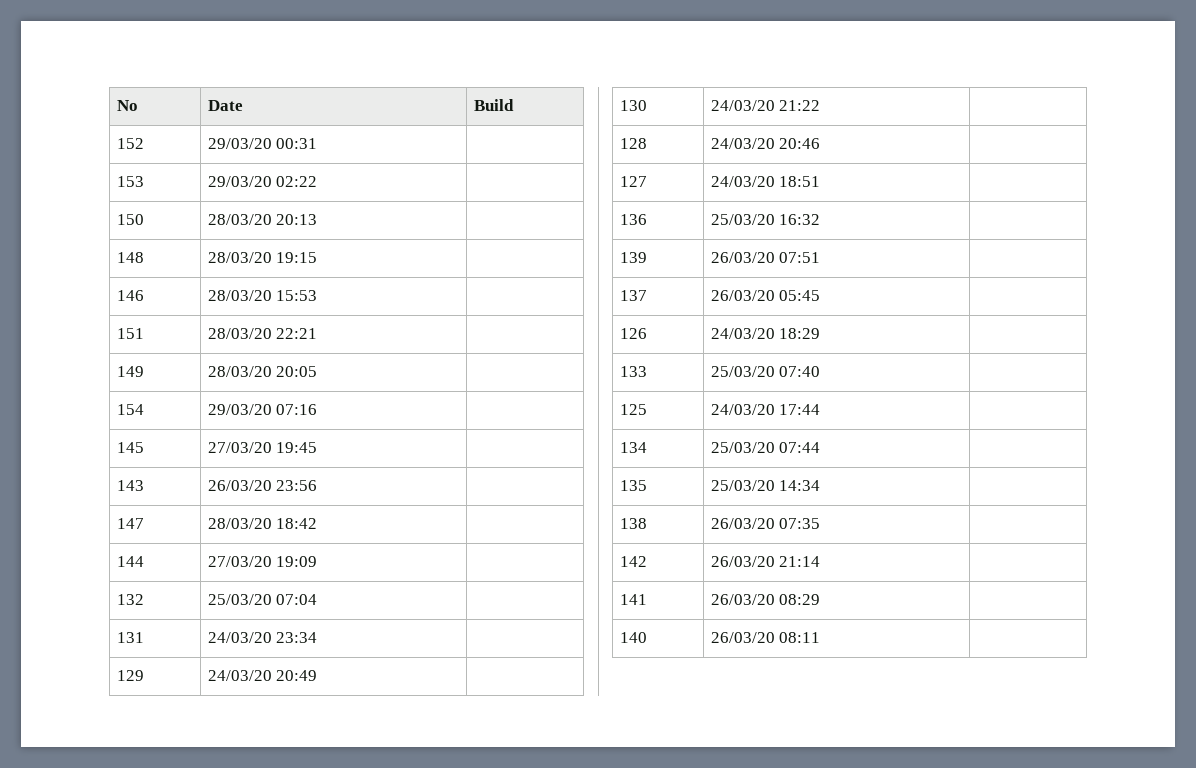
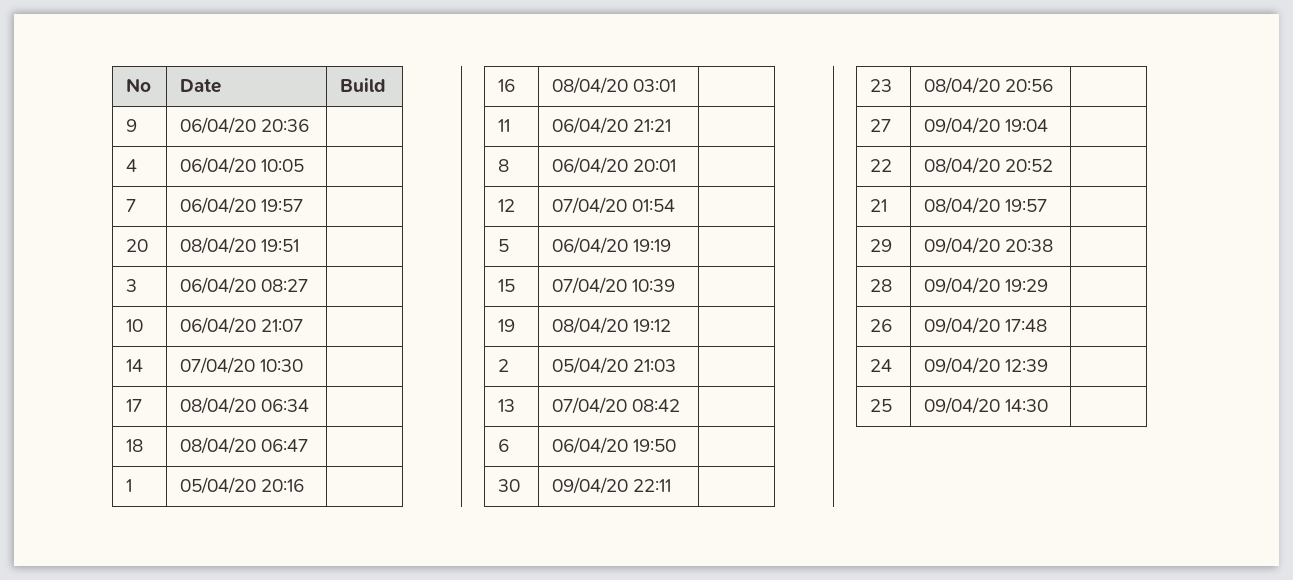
[116,138,144,149] [207,138,318,149] [116,176,144,187] [207,176,318,187] [116,214,144,225] [207,214,318,225] [116,252,144,263] [207,252,318,263] [116,290,144,301] [207,290,318,301] [116,328,144,339] [207,328,318,339] [116,366,144,377] [207,366,318,377] [116,404,144,415] [207,404,318,415] [116,442,144,453] [207,442,318,453] [116,480,144,491] [207,480,318,491] [116,518,144,529] [207,518,318,529] [116,556,144,567] [207,556,318,567] [116,594,144,605] [207,594,318,605] [116,632,144,643] [207,632,318,643] [116,670,144,681] [207,670,318,681] [619,100,647,111] [710,100,821,111] [619,138,647,149] [710,138,821,149] [619,176,647,187] [710,176,821,187] [619,214,647,225] [710,214,821,225] [619,252,647,263] [710,252,821,263] [619,290,647,301] [710,290,821,301] [619,328,647,339] [710,328,821,339] [619,366,647,377] [710,366,821,377] [619,404,647,415] [710,404,821,415] [619,442,647,453] [710,442,821,453] [619,480,647,491] [710,480,821,491] [619,518,647,529] [710,518,821,529] [619,556,647,567] [710,556,821,567] [619,594,647,605] [710,594,821,605] [619,632,647,643] [710,632,821,643] 152 | 29/03/20 00:31 | // 153 | 29/03/20 02:22 | // 150 | 28/03/20 20:13 | // 148 | 28/03/20 19:15 | // 146 | 28/03/20 15:53 | // 151 | 28/03/20 22:21 | // 149 | 28/03/20 20:05 | // 154 | 29/03/20 07:16 | // 145 | 27/03/20 19:45 | // 143 | 26/03/20 23:56 | // 147 | 28/03/20 18:42 | // 144 | 27/03/20 19:09 | // 132 | 25/03/20 07:04 | // 131 | 24/03/20 23:34 | // 129 | 24/03/20 20:49 | // 130 | 24/03/20 21:22 | // 128 | 24/03/20 20:46 | // 127 | 24/03/20 18:51 | // 136 | 25/03/20 16:32 | // 139 | 26/03/20 07:51 | // 137 | 26/03/20 05:45 | // 126 | 24/03/20 18:29 | // 133 | 25/03/20 07:40 | // 125 | 24/03/20 17:44 | // 134 | 25/03/20 07:44 | // 135 | 25/03/20 14:34 | // 138 | 26/03/20 07:35 | // 142 | 26/03/20 21:14 | // 141 | 26/03/20 08:29 | // 140 | 26/03/20 08:11 -> [126,119,138,132] [180,117,310,134] [126,159,138,172] [180,157,305,174] [126,199,137,212] [180,197,304,214] [126,239,149,252] [180,237,300,254] [126,279,138,292] [180,277,309,294] [126,319,144,332] [180,317,304,334] [126,359,144,372] [180,357,304,374] [126,399,143,412] [180,397,310,414] [126,439,144,452] [180,437,309,454] [126,479,133,492] [180,477,305,494] [498,79,516,92] [552,77,677,94] [498,119,511,132] [552,117,672,134] [498,159,510,172] [552,157,677,174] [498,199,516,212] [552,197,676,214] [498,239,510,252] [552,237,672,254] [498,279,516,292] [552,277,676,294] [498,319,516,332] [552,317,672,334] [498,359,510,372] [552,357,677,374] [498,399,516,412] [552,397,681,414] [498,439,510,452] [552,437,677,454] [498,479,521,492] [552,477,672,494] [870,79,893,92] [924,77,1054,94] [870,119,892,132] [924,117,1049,134] [870,159,893,172] [924,157,1054,174] [870,199,888,212] [924,197,1048,214] [870,239,893,252] [924,237,1054,254] [870,279,893,292] [924,277,1049,294] [870,319,893,332] [924,317,1048,334] [870,359,893,372] [924,357,1049,374] [870,399,893,412] [924,397,1049,414] 9 | 06/04/20 20:36 | // 4 | 06/04/20 10:05 | // 7 | 06/04/20 19:57 | // 20 | 08/04/20 19:51 | // 3 | 06/04/20 08:27 | // 10 | 06/04/20 21:07 | // 14 | 07/04/20 10:30 | // 17 | 08/04/20 06:34 | // 18 | 08/04/20 06:47 | // 1 | 05/04/20 20:16 | // 16 | 08/04/20 03:01 | // 11 | 06/04/20 21:21 | // 8 | 06/04/20 20:01 | // 12 | 07/04/20 01:54 | // 5 | 06/04/20 19:19 | // 15 | 07/04/20 10:39 | // 19 | 08/04/20 19:12 | // 2 | 05/04/20 21:03 | // 13 | 07/04/20 08:42 | // 6 | 06/04/20 19:50 | // 30 | 09/04/20 22:11 | // 23 | 08/04/20 20:56 | // 27 | 09/04/20 19:04 | // 22 | 08/04/20 20:52 | // 21 | 08/04/20 19:57 | // 29 | 09/04/20 20:38 | // 28 | 09/04/20 19:29 | // 26 | 09/04/20 17:48 | // 24 | 09/04/20 12:39 | // 25 | 09/04/20 14:30

